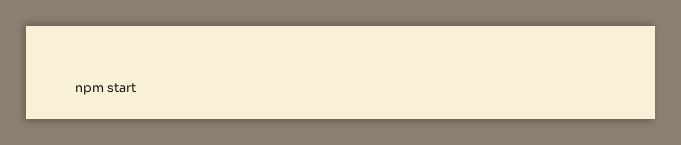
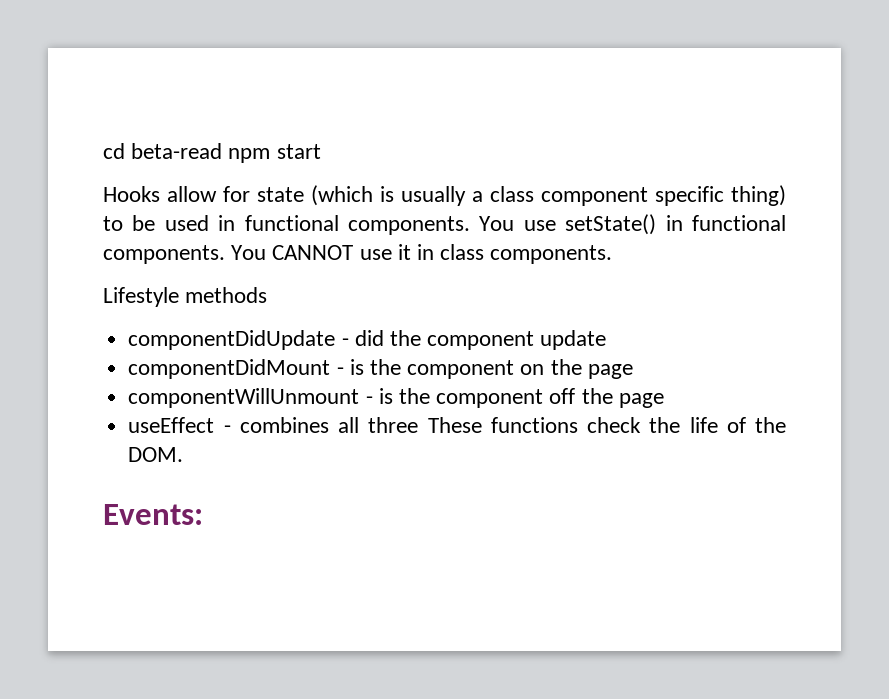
(75, 90) none -> [103,143,223,159] cd beta-read
(137, 88) none -> [103,185,786,206] [103,214,786,235] [103,244,613,264] [103,287,268,307] [128,330,607,350] [128,359,633,379] [128,388,664,408] [128,417,786,433] [128,447,184,462] [103,504,203,525] // Hooks allow for state (which is usually a class component specific thing) to be used in functional components. You use setState() in functional components. You CANNOT use it in class components. // Lifestyle methods // componentDidUpdate - did the component update // componentDidMount - is the component on the page // componentWillUnmount - is the component off the page // useEffect - combines all three These functions check the life of the DOM. // Events:

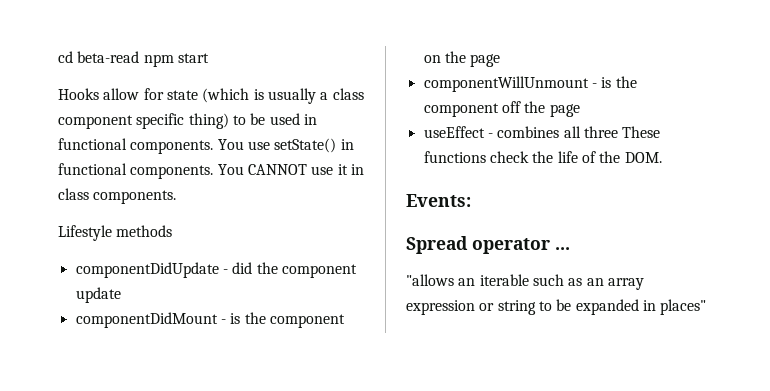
(203, 514) none -> [406,236,570,254] [406,274,644,290] [406,299,707,315] // Spread operator ... // "allows an iterable such as an array expression or string to be expanded in places"

